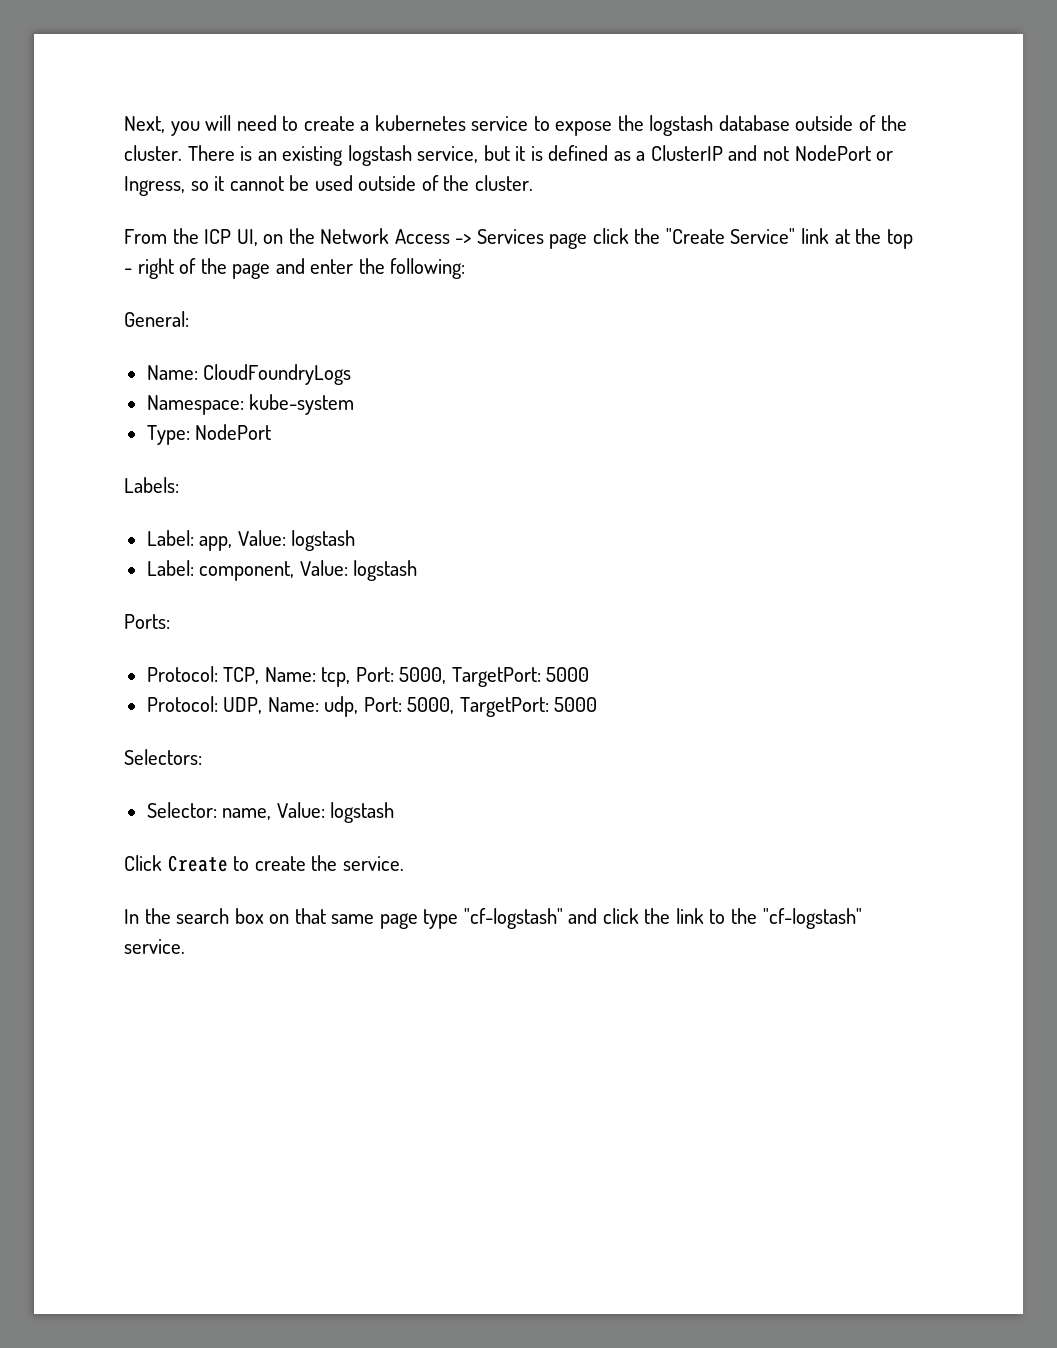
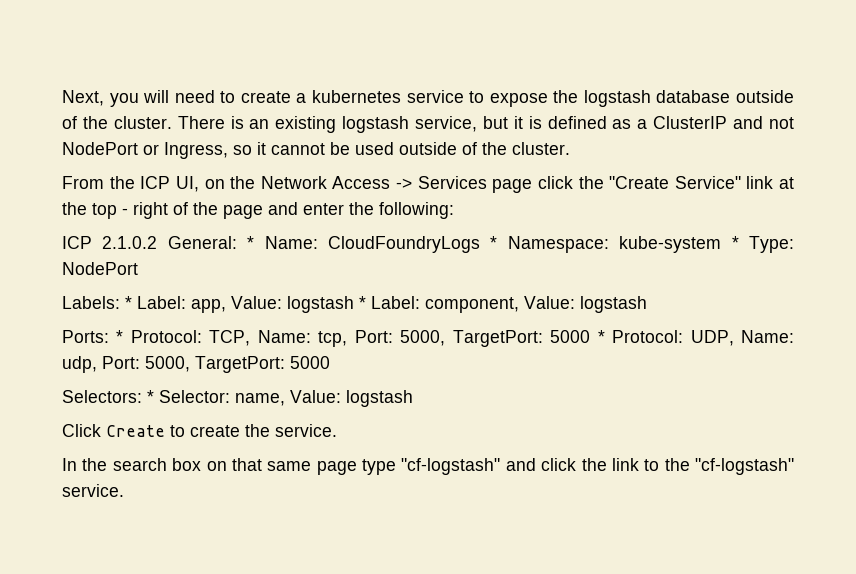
(466, 268) none -> [62,236,158,249] ICP 2.1.0.2
(189, 319) // -> [247,236,255,249] *
(352, 374) // -> [490,236,498,249] *
(355, 404) // -> [731,236,739,249] *
(179, 485) // -> [125,296,132,309] *
(356, 540) // -> [359,296,366,309] *
(170, 621) // -> [116,330,124,343] *
(590, 674) // -> [597,330,605,343] *
(202, 757) // -> [147,390,154,403] *

